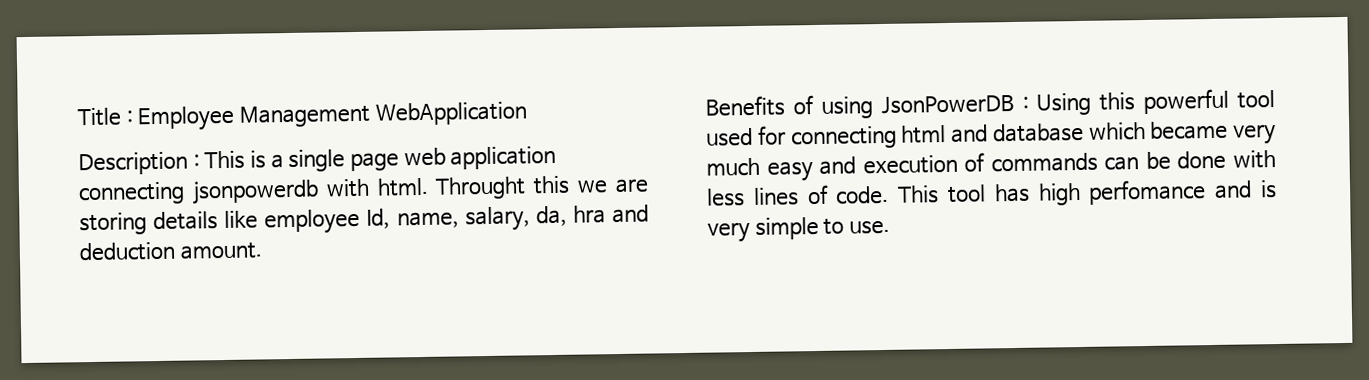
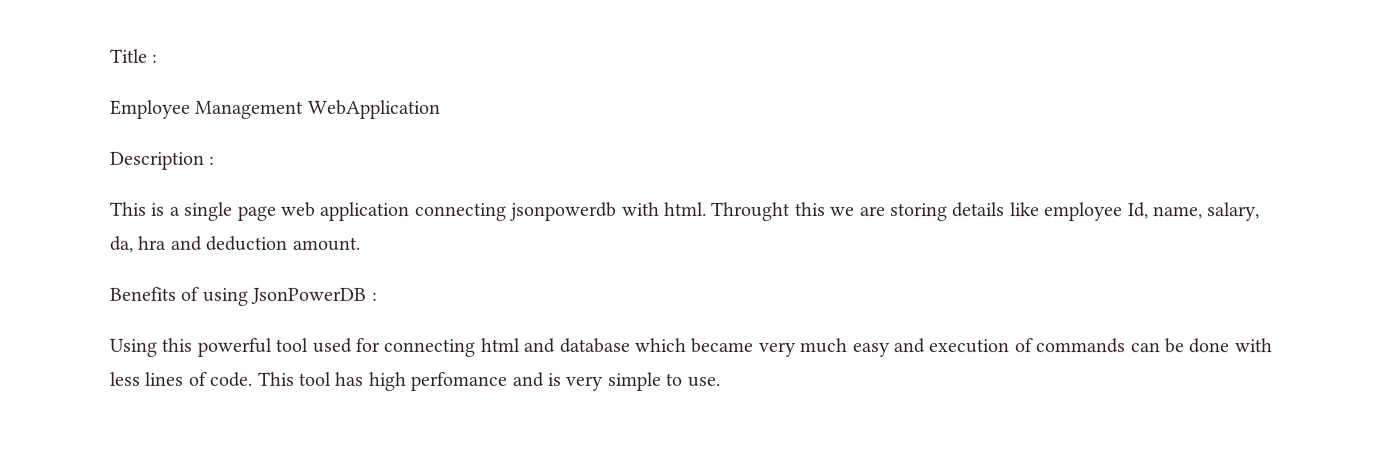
(133, 117) none -> (159, 58) //
(200, 161) none -> (216, 160) //
(1029, 103) none -> (377, 296) //

